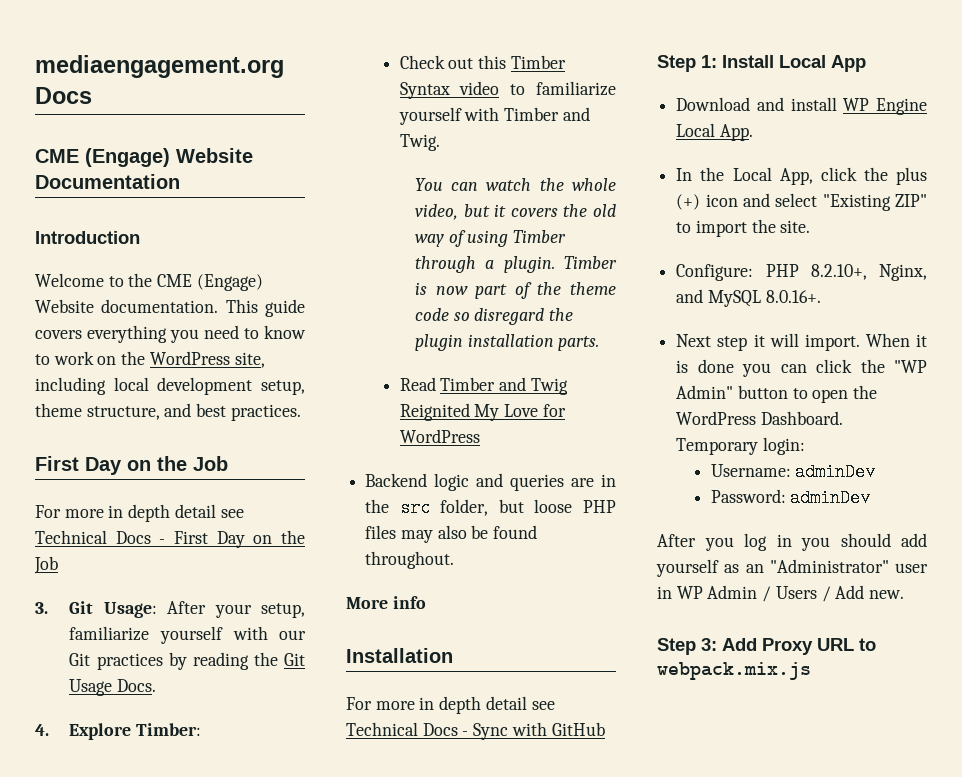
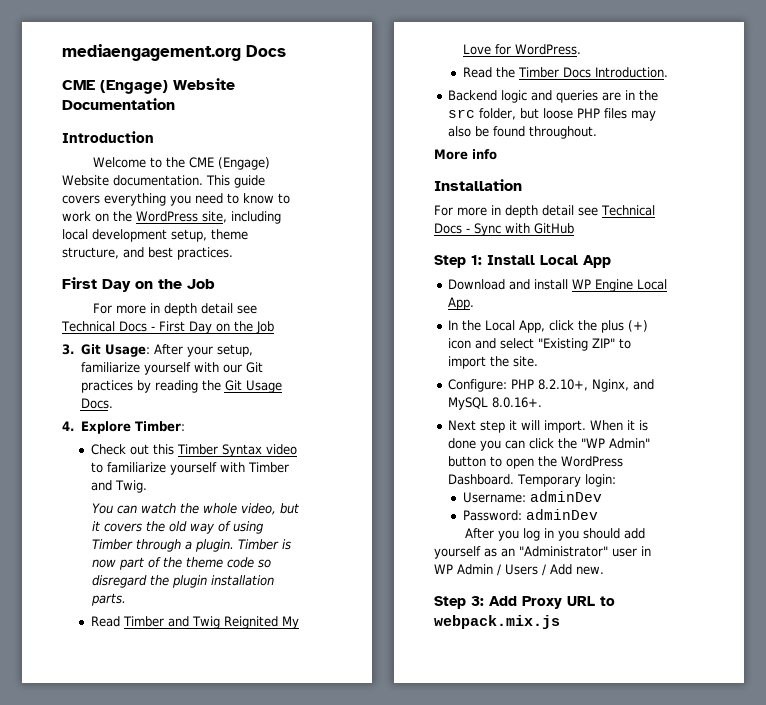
[399,429,480,443] WordPress -> [515,44,582,55] [463,67,669,78] WordPress. // Read the Timber Docs Introduction.

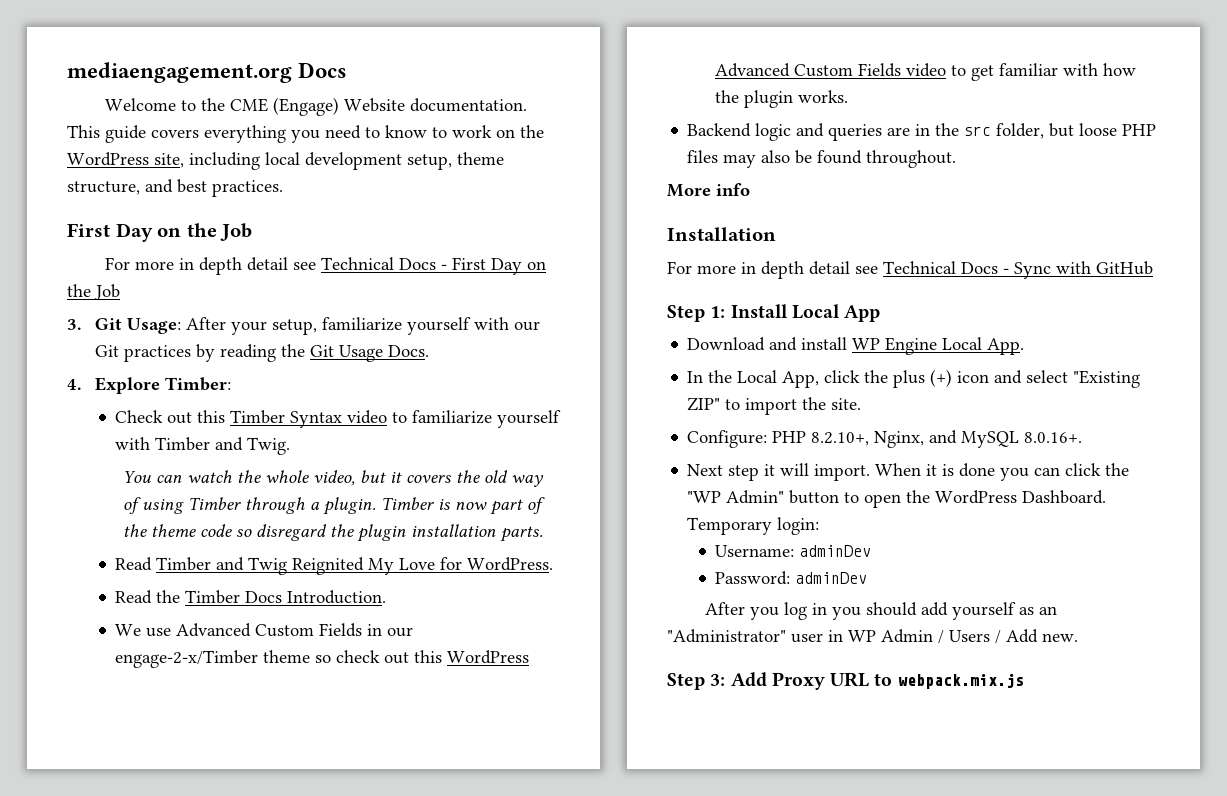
[62,78,235,94] [62,98,175,110] [62,131,154,143] // CME (Engage) Website Documentation // Introduction -> (348, 70) none
(669, 72) none -> [115,623,414,637] [115,650,530,668] [715,63,1137,81] [715,90,849,108] // We use Advanced Custom Fields in our engage-2-x/Timber theme so check out this WordPress Advanced Custom Fields video to get familiar with how the plugin works.

